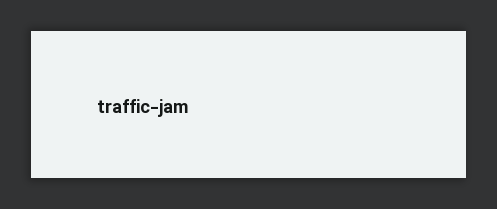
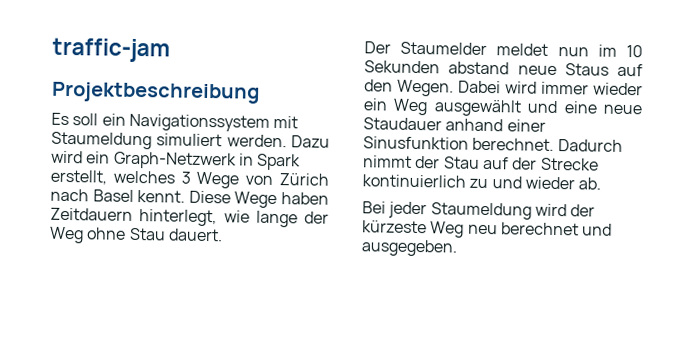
(188, 108) none -> [51,81,260,104] [51,112,299,132] [51,131,330,150] [51,150,302,171] [50,169,329,189] [50,188,329,209] [50,207,329,228] [49,226,223,244] [364,41,643,58] [364,60,643,77] [364,79,643,97] [363,98,642,117] [363,117,546,132] [363,136,623,152] [363,155,599,171] [362,174,602,190] [362,201,596,220] [362,220,613,238] [361,239,458,257] // Projektbeschreibung // Es soll ein Navigationssystem mit Staumeldung simuliert werden. Dazu wird ein Graph-Netzwerk in Spark erstellt, welches 3 Wege von Zürich nach Basel kennt. Diese Wege haben Zeitdauern hinterlegt, wie lange der Weg ohne Stau dauert. // Der Staumelder meldet nun im 10 Sekunden abstand neue Staus auf den Wegen. Dabei wird immer wieder ein Weg ausgewählt und eine neue Staudauer anhand einer Sinusfunktion berechnet. Dadurch nimmt der Stau auf der Strecke kontinuierlich zu und wieder ab. // Bei jeder Staumeldung wird der kürzeste Weg neu berechnet und ausgegeben.

